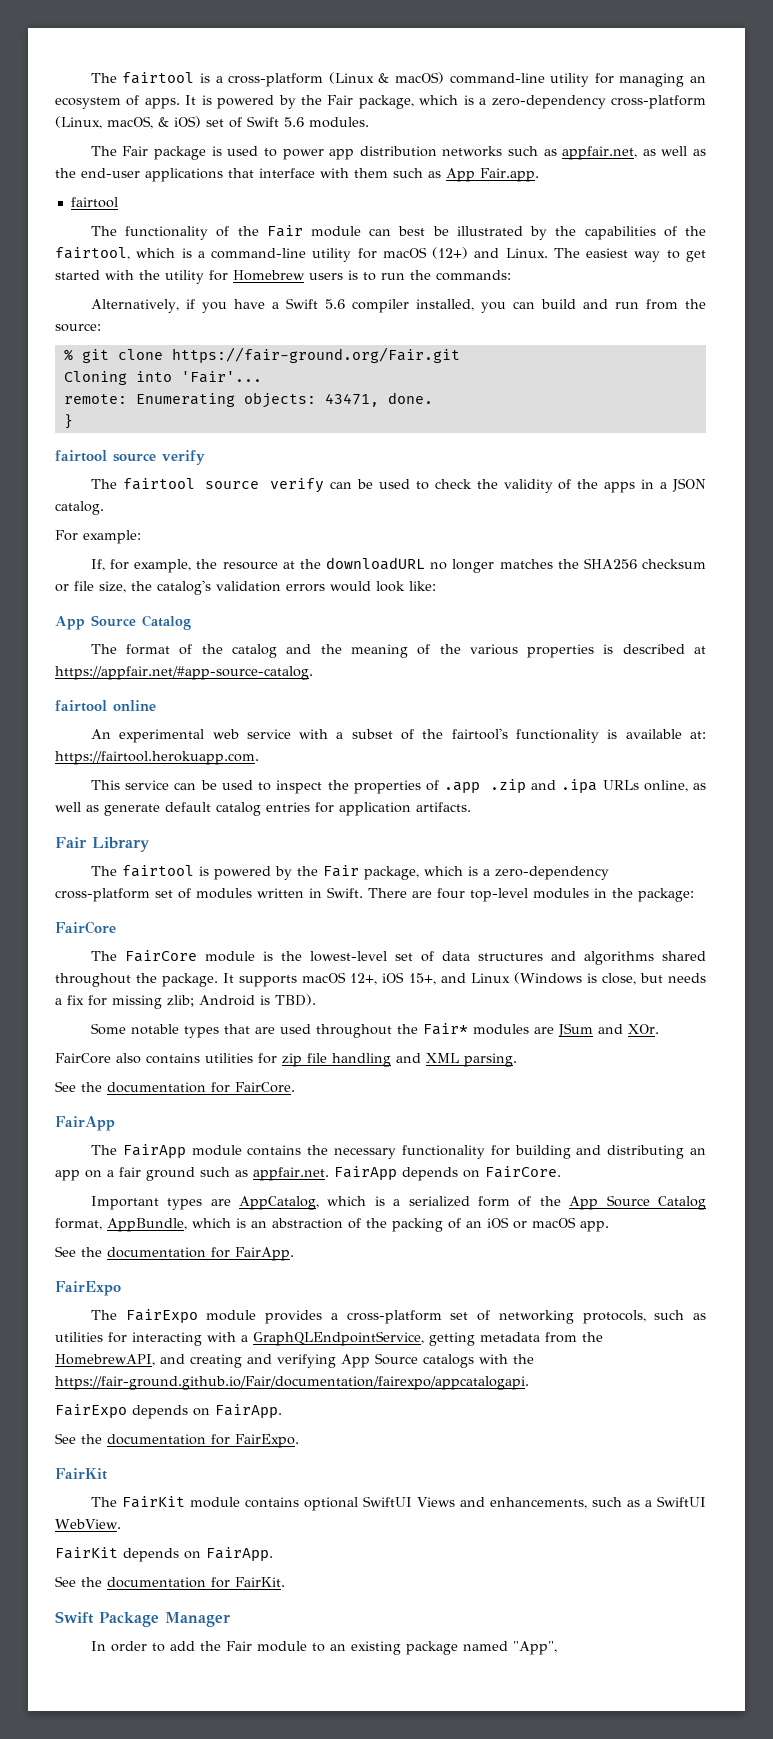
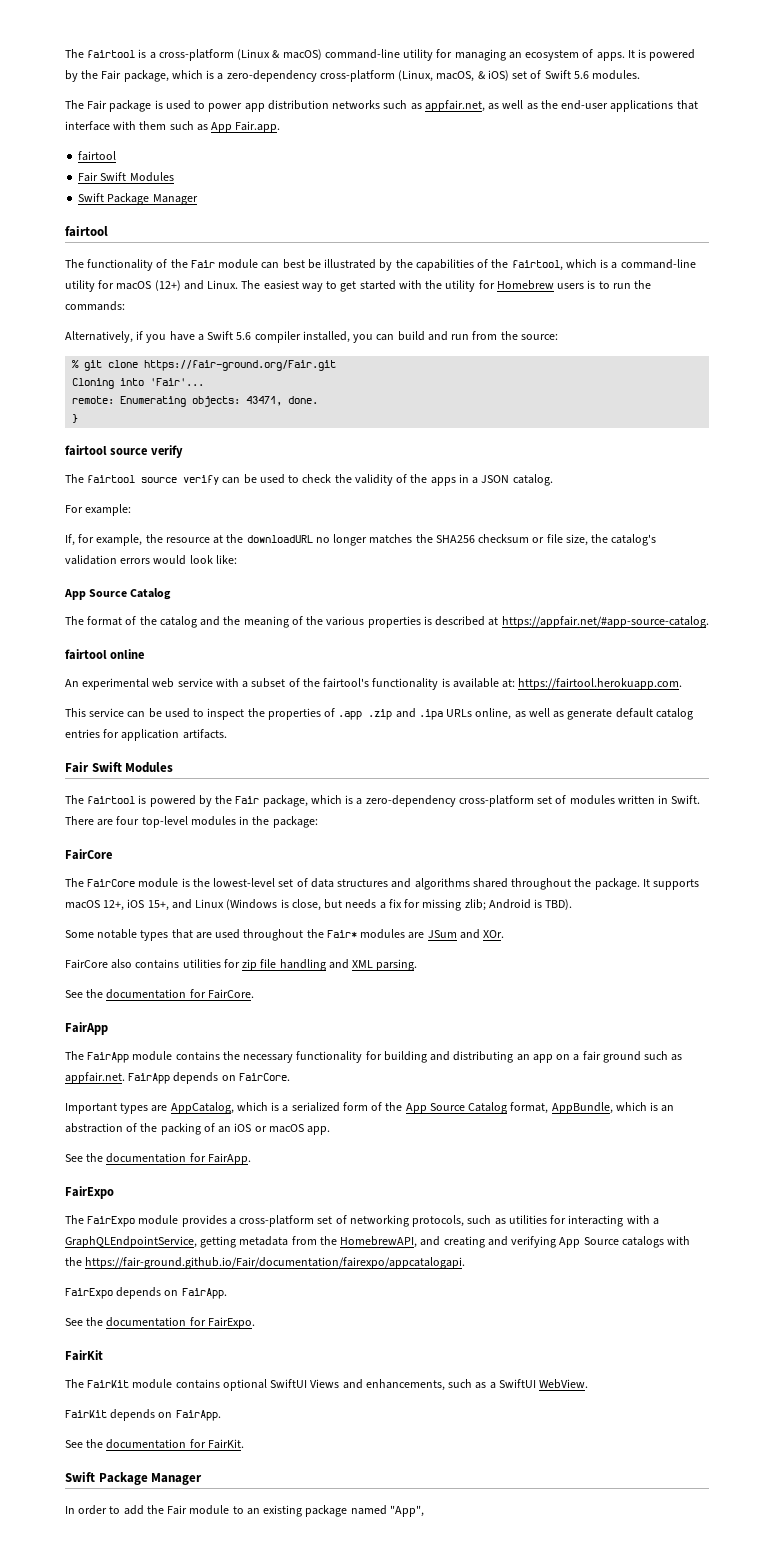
(118, 202) none -> [78,172,174,182] [78,193,198,205] [65,226,108,237] // Fair Swift Modules // Swift Package Manager // fairtool
[92,837,150,852] Library -> [91,762,174,773] Swift Modules

